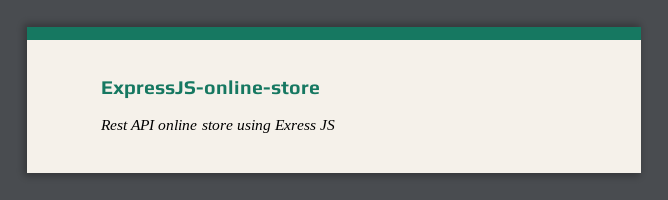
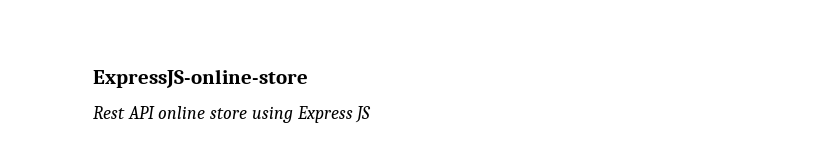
[273,120,316,130] Exress -> [296,106,353,123] Express

